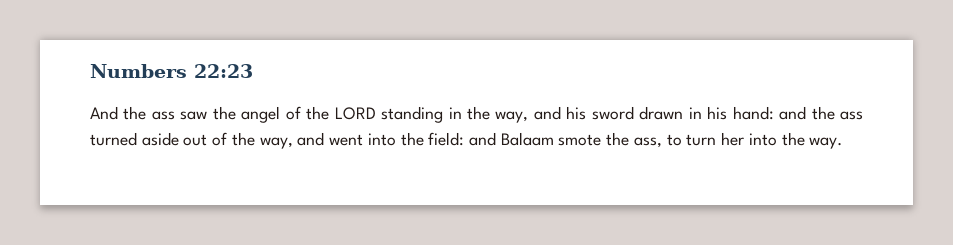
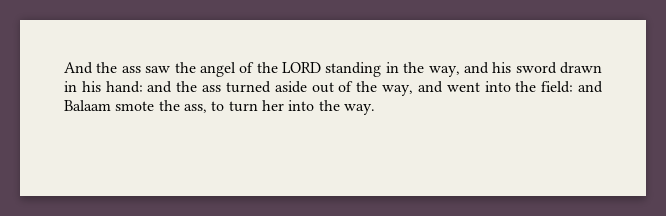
[90,64,253,78] Numbers 22:23 // -> (64, 68) none

